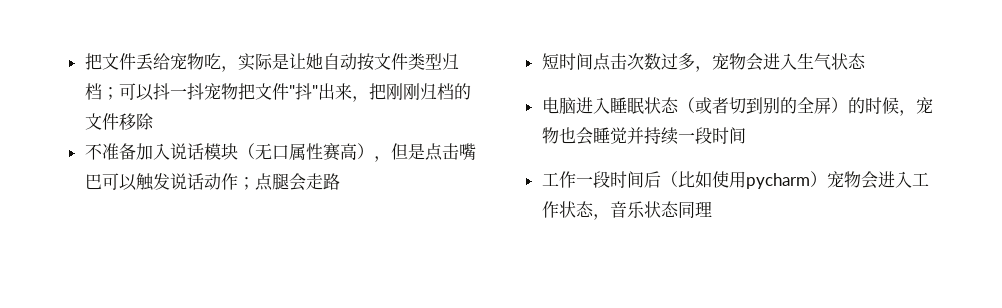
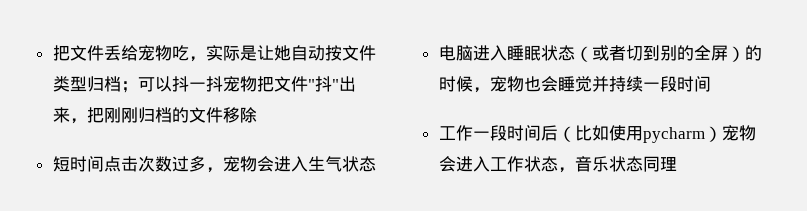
[84,143,476,162] [84,173,340,191] // 不准备加入说话模块（无口属性赛高），但是点击嘴巴可以触发说话动作；点腿会走路 -> (257, 115) none

